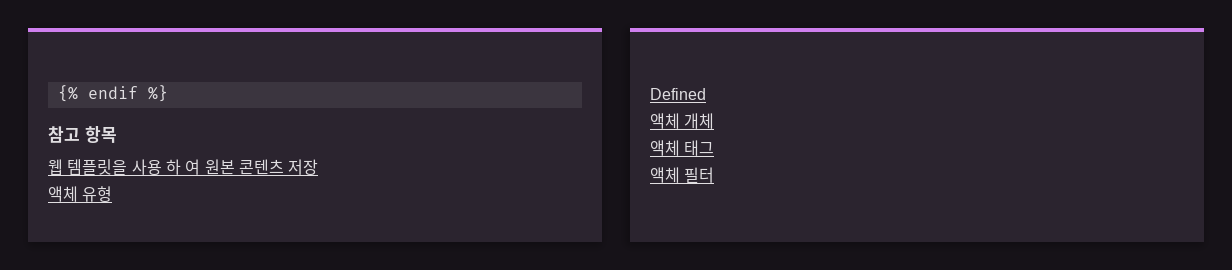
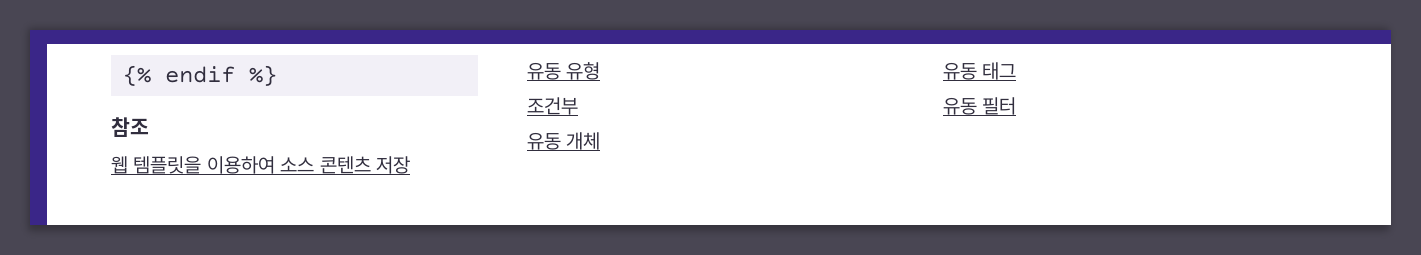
[48,126,117,143] 참고 항목 -> [111,117,149,137] 참조
[131,159,235,175] 사용 하 여 원본 -> [206,156,315,174] 이용하여 소스
[48,186,78,202] 액체 -> [527,62,561,80] 유동
[650,88,706,100] [650,113,680,129] Defined // 액체 -> [527,97,578,115] [527,132,561,150] 조건부 // 유동
[650,140,680,156] 액체 -> [943,62,977,80] 유동
[650,167,680,183] 액체 -> [943,97,977,115] 유동

